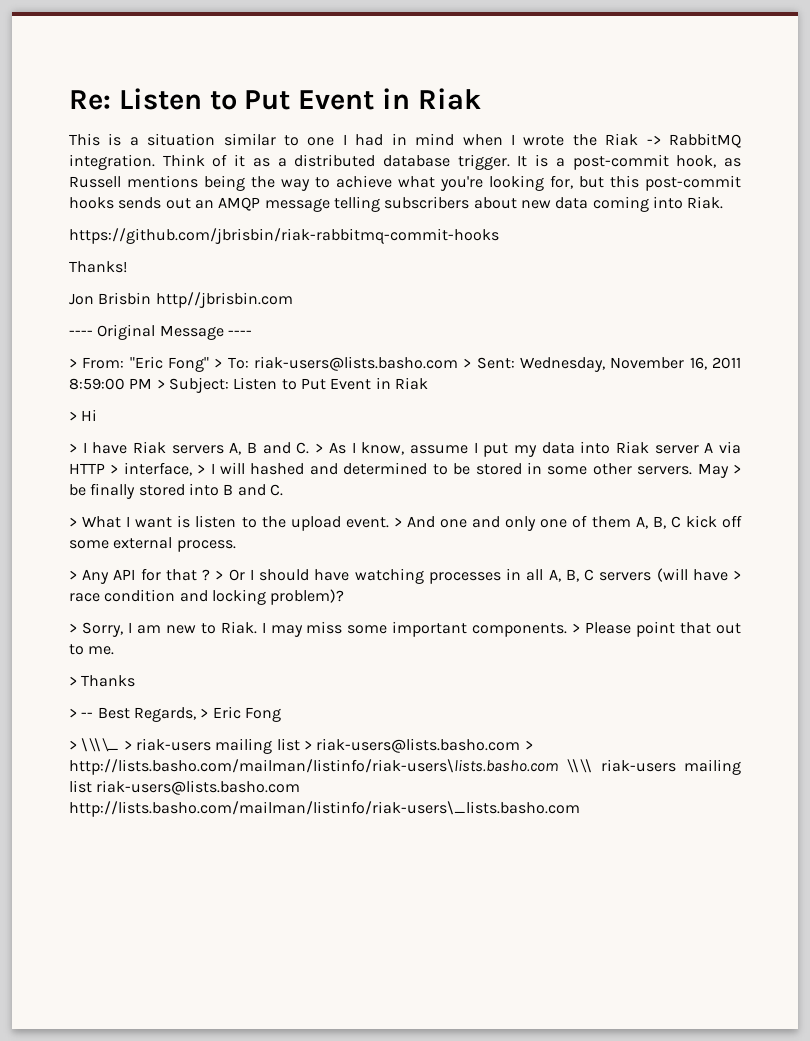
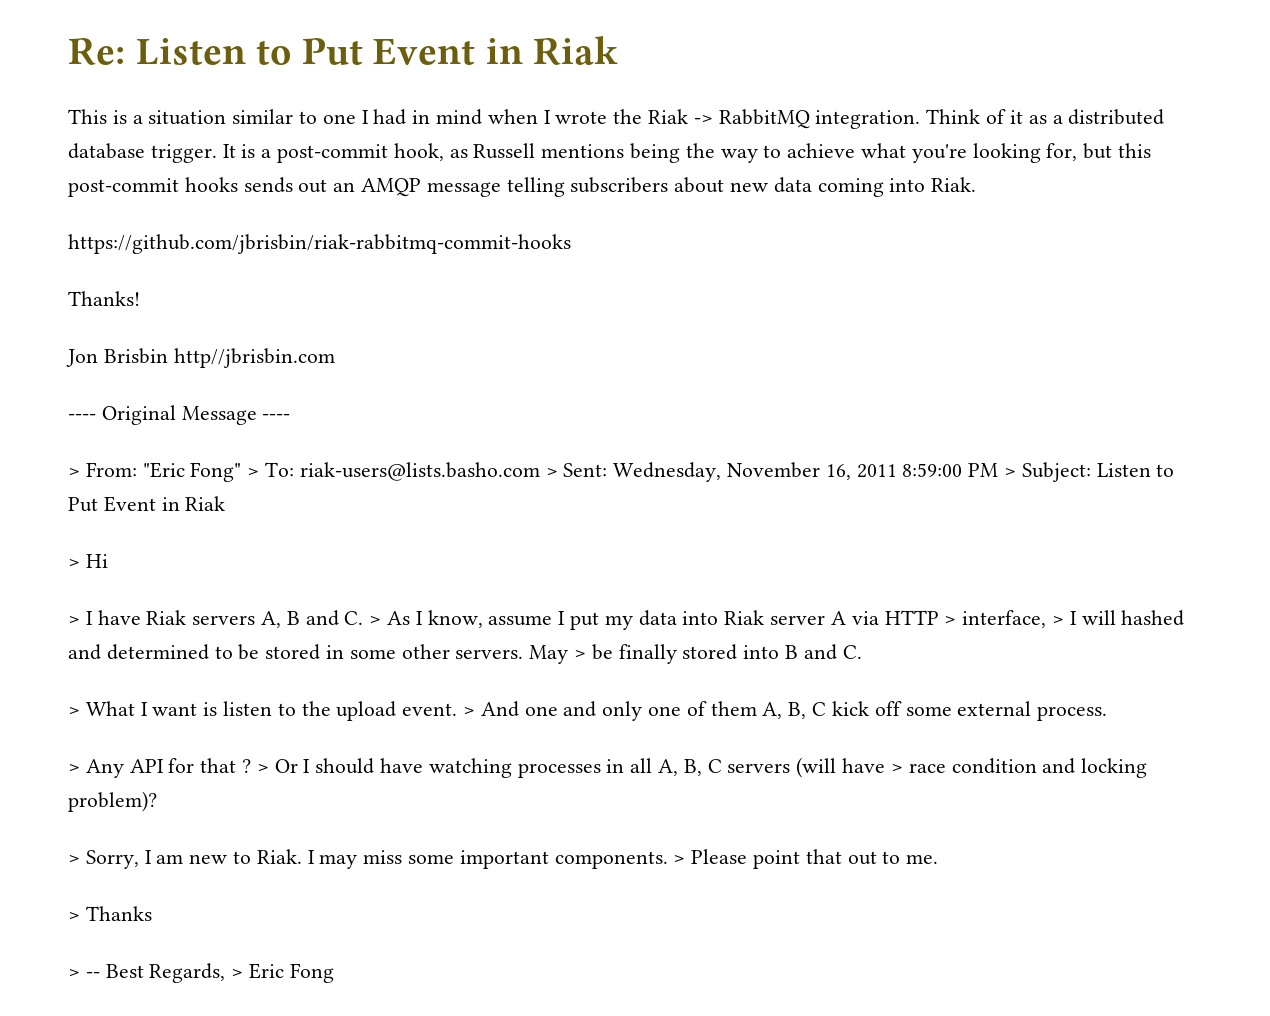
[69,738,533,754] [69,759,741,775] [69,780,301,795] [69,801,580,817] // > \\\\_ > riak-users mailing list > riak-users@lists.basho.com > http://lists.basho.com/mailman/listinfo/riak-users\lists.basho.com \\\\ riak-users mailing list riak-users@lists.basho.com http://lists.basho.com/mailman/listinfo/riak-users\_lists.basho.com -> (334, 973) none

